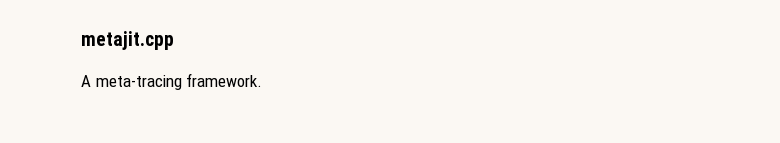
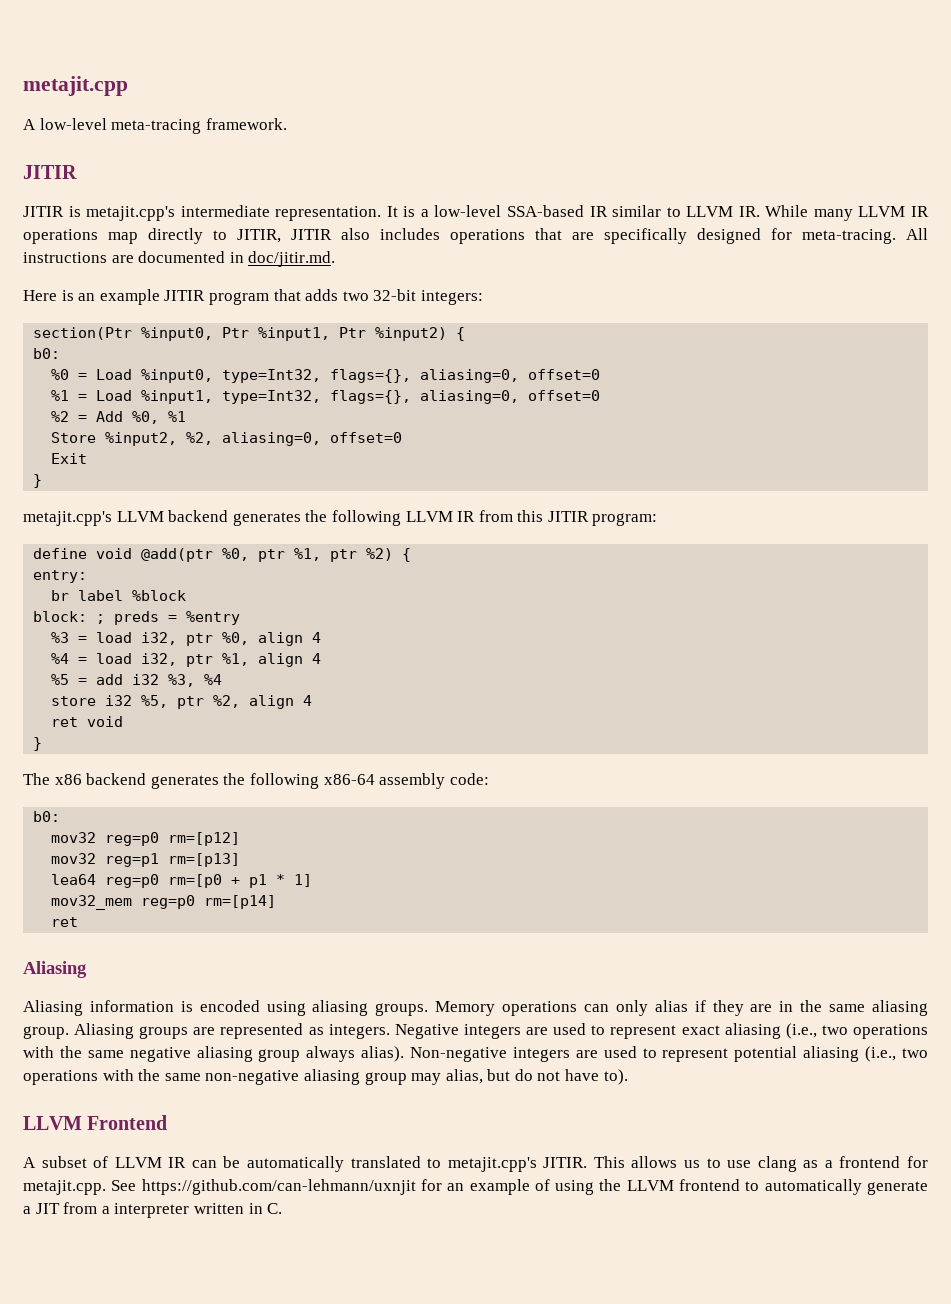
(91, 81) none -> [39,118,107,130] low-level
(263, 80) none -> [23,165,77,179] [23,205,929,221] [23,228,928,244] [23,251,336,267] [23,289,483,305] [33,327,466,341] [33,348,61,359] [51,369,601,383] [51,390,601,404] [51,411,187,424] [51,432,403,446] [51,453,88,464] [33,474,43,488] [23,510,658,526] [33,548,412,562] [33,570,88,583] [51,590,187,601] [33,611,241,625] [51,632,322,646] [51,653,322,667] [51,674,223,687] [51,695,313,709] [51,716,124,727] [33,737,43,751] [23,773,489,789] [33,811,61,822] [51,832,241,846] [51,853,241,867] [51,874,313,888] [51,895,277,910] [51,917,79,927] [23,961,87,978] [23,1000,929,1016] [23,1023,929,1039] [23,1046,928,1062] [23,1069,628,1085] [23,1115,168,1130] [23,1156,928,1172] [23,1179,928,1195] [23,1202,283,1218] // JITIR // JITIR is metajit.cpp's intermediate representation. It is a low-level SSA-based IR similar to LLVM IR. While many LLVM IR operations map directly to JITIR, JITIR also includes operations that are specifically designed for meta-tracing. All instructions are documented in doc/jitir.md. // Here is an example JITIR program that adds two 32-bit integers: // section(Ptr %input0, Ptr %input1, Ptr %input2) { // b0: // %0 = Load %input0, type=Int32, flags={}, aliasing=0, offset=0 // %1 = Load %input1, type=Int32, flags={}, aliasing=0, offset=0 // %2 = Add %0, %1 // Store %input2, %2, aliasing=0, offset=0 // Exit // } // metajit.cpp's LLVM backend generates the following LLVM IR from this JITIR program: // define void @add(ptr %0, ptr %1, ptr %2) { // entry: // br label %block // block: ; preds = %entry // %3 = load i32, ptr %0, align 4 // %4 = load i32, ptr %1, align 4 // %5 = add i32 %3, %4 // store i32 %5, ptr %2, align 4 // ret void // } // The x86 backend generates the following x86-64 assembly code: // b0: // mov32 reg=p0 rm=[p12] // mov32 reg=p1 rm=[p13] // lea64 reg=p0 rm=[p0 + p1 * 1] // mov32_mem reg=p0 rm=[p14] // ret // Aliasing // Aliasing information is encoded using aliasing groups. Memory operations can only alias if they are in the same aliasing group. Aliasing groups are represented as integers. Negative integers are used to represent exact aliasing (i.e., two operations with the same negative aliasing group always alias). Non-negative integers are used to represent potential aliasing (i.e., two operations with the same non-negative aliasing group may alias, but do not have to). // LLVM Frontend // A subset of LLVM IR can be automatically translated to metajit.cpp's JITIR. This allows us to use clang as a frontend for metajit.cpp. See https://github.com/can-lehmann/uxnjit for an example of using the LLVM frontend to automatically generate a JIT from a interpreter written in C.

